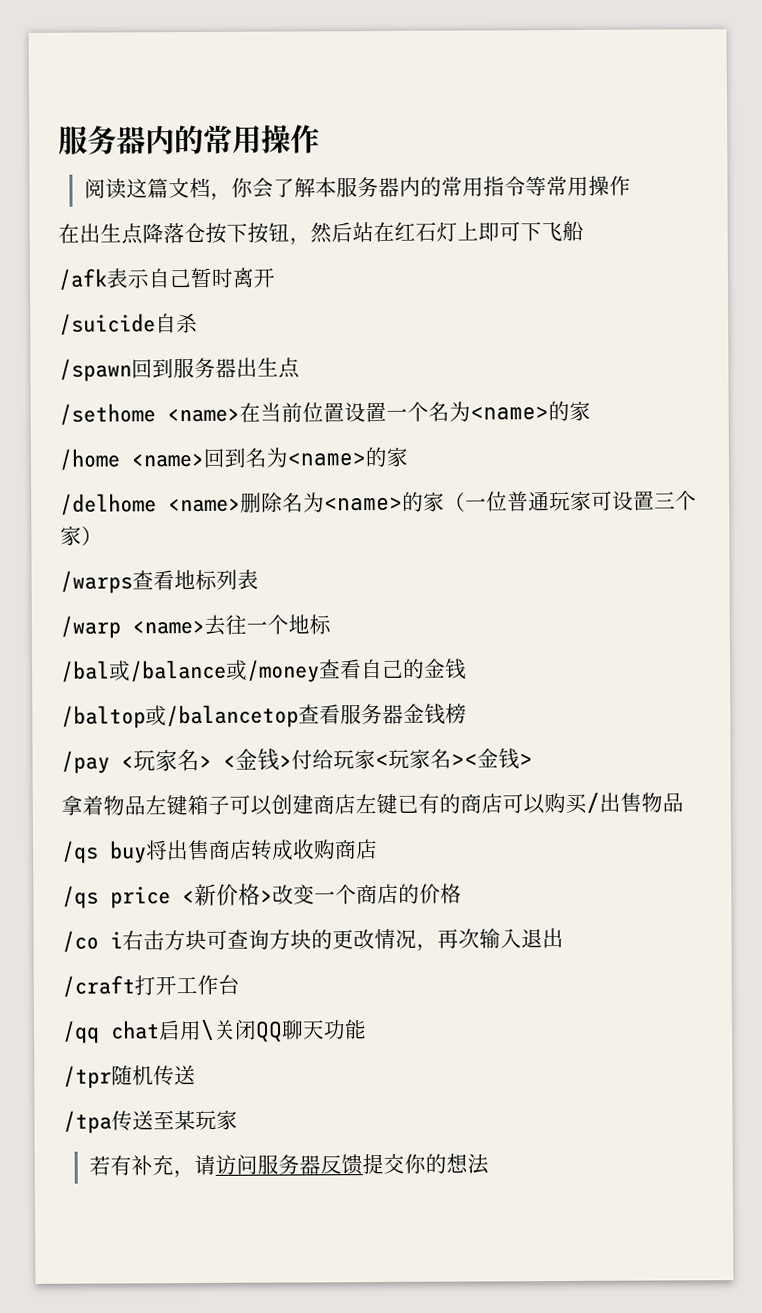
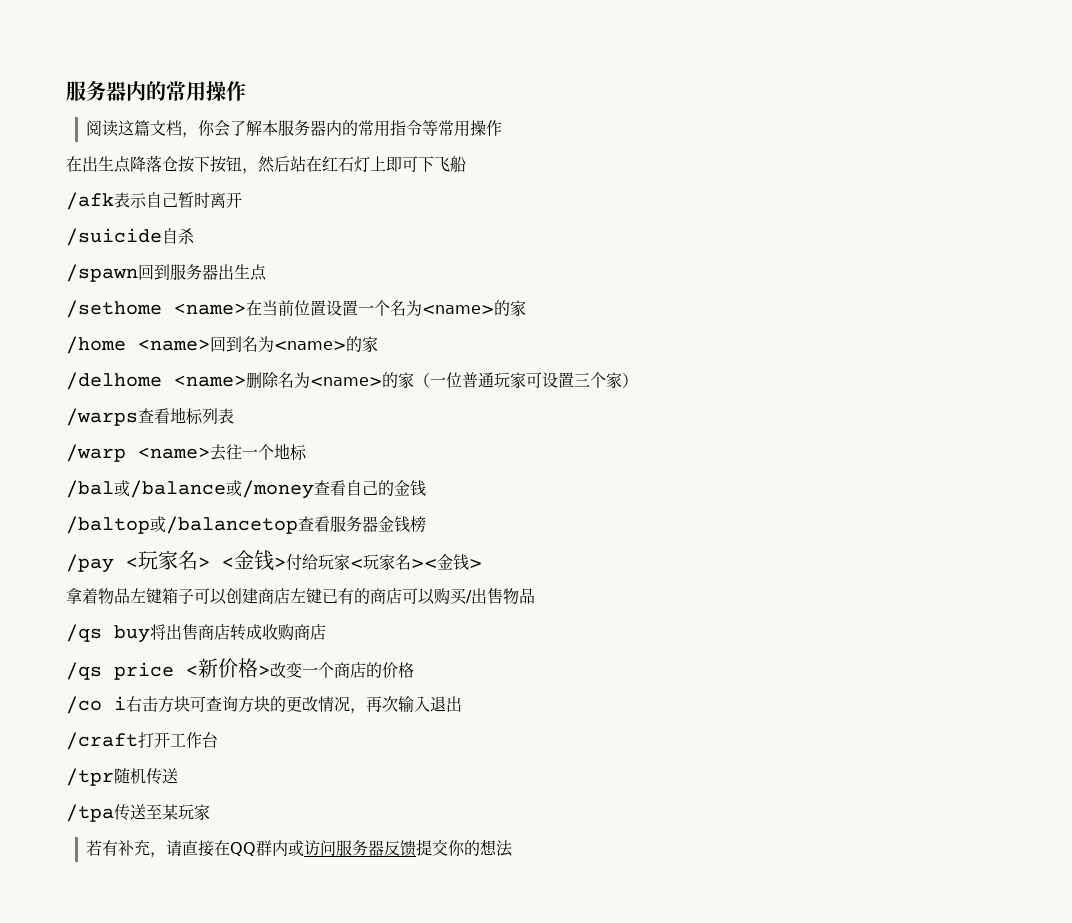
[62,1019,367,1044] // /qq chat启用\关闭QQ聊天功能 -> (218, 740) none
(216, 1165) none -> [182,840,305,857] 直接在QQ群内或

